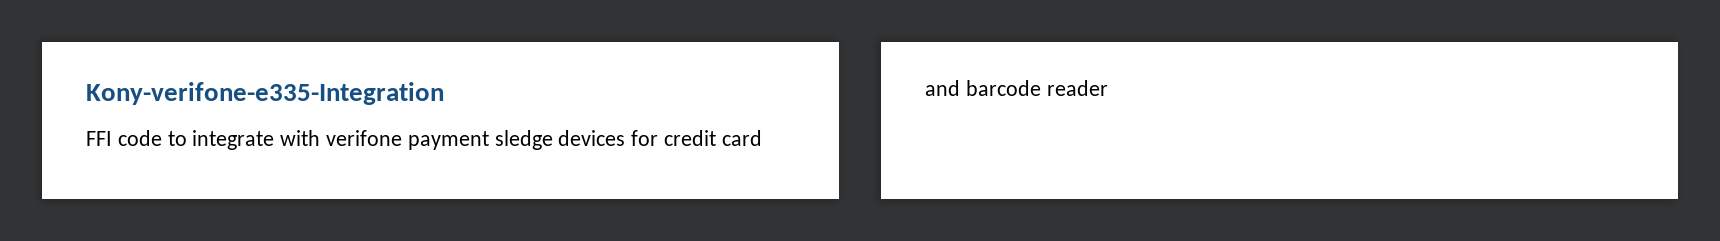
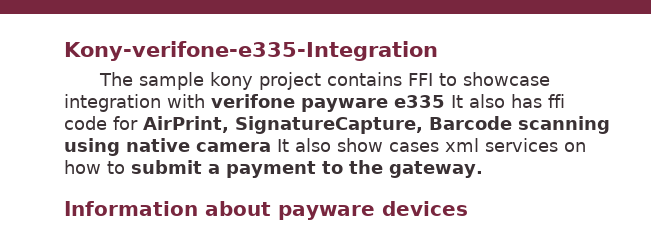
[86,130,762,150] [925,80,1108,96] FFI code to integrate with verifone payment sledge devices for credit card and barcode reader -> [98,72,550,90] [64,94,565,112] [64,116,610,134] [64,138,586,156] [64,160,483,178] [64,201,468,220] The sample kony project contains FFI to showcase integration with verifone payware e335 It also has ffi code for AirPrint, SignatureCapture, Barcode scanning using native camera It also show cases xml services on how to submit a payment to the gateway. // Information about payware devices

